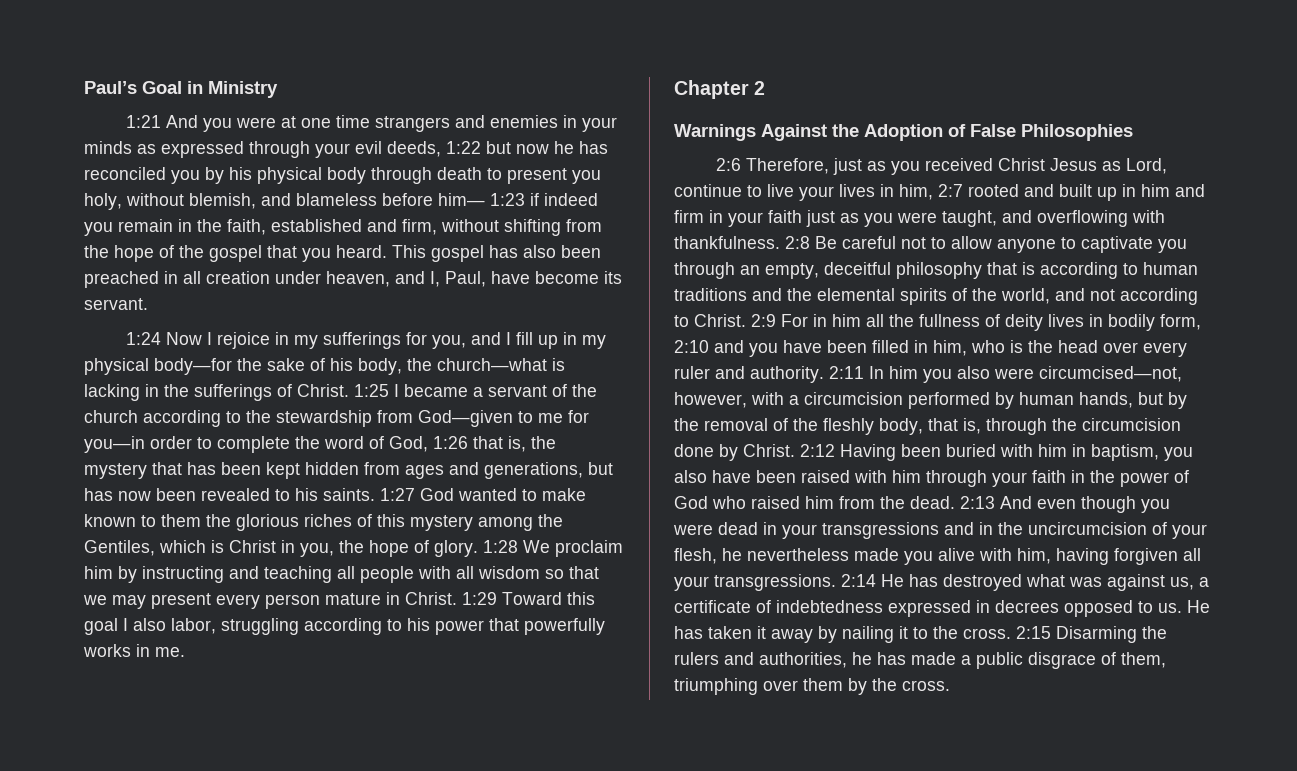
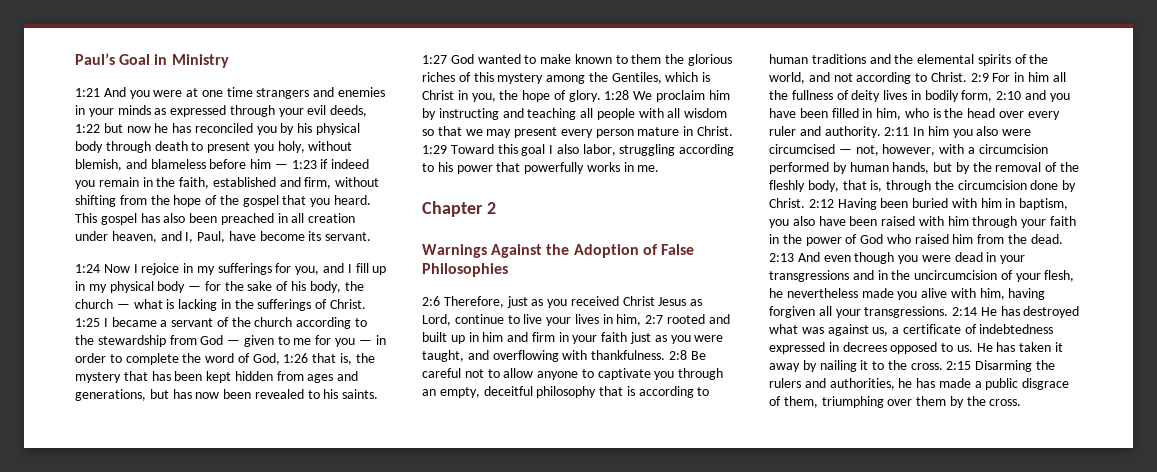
[438,193,485,206] him— -> [250,159,288,169] him —
[154,358,232,375] body—for -> [157,281,221,293] body — for
[437,358,547,371] church—what -> [75,299,163,309] church — what
[418,410,589,427] [84,436,145,453] God—given to me for you—in -> [200,335,386,347] God — given to me for you — in
[1039,366,1182,382] circumcised—not, -> [769,144,879,156] circumcised — not,

